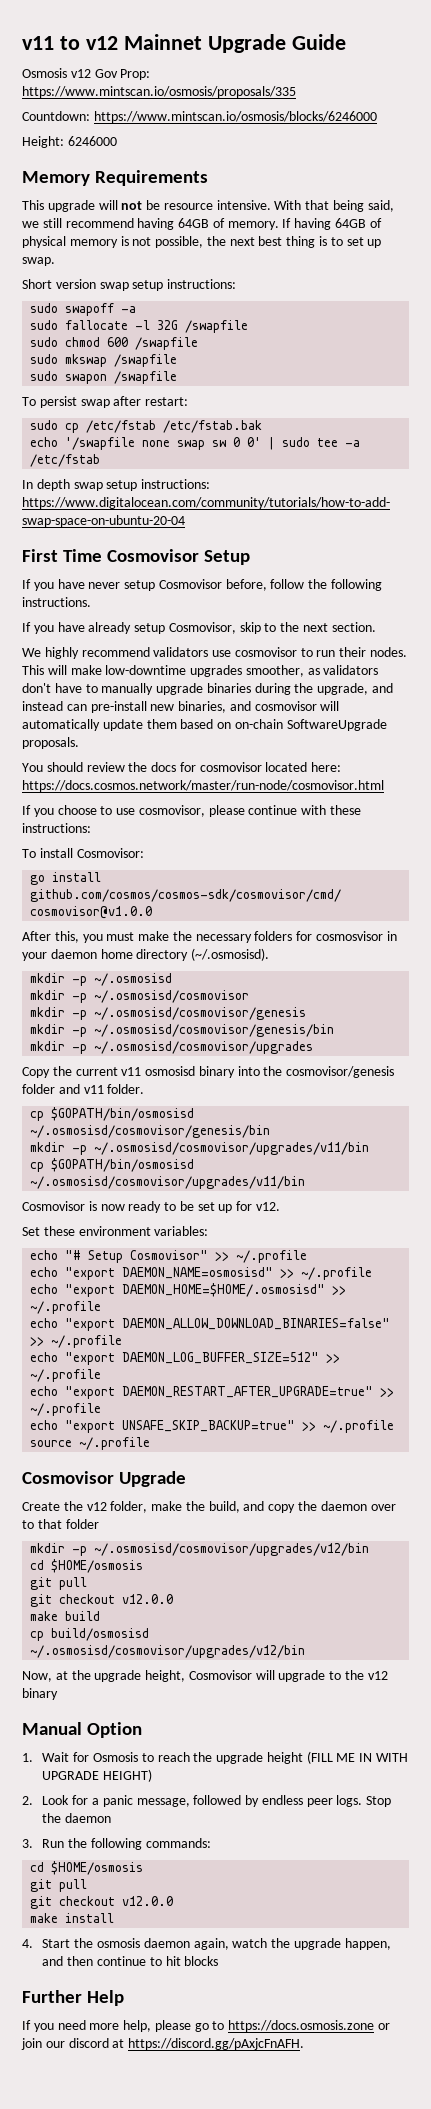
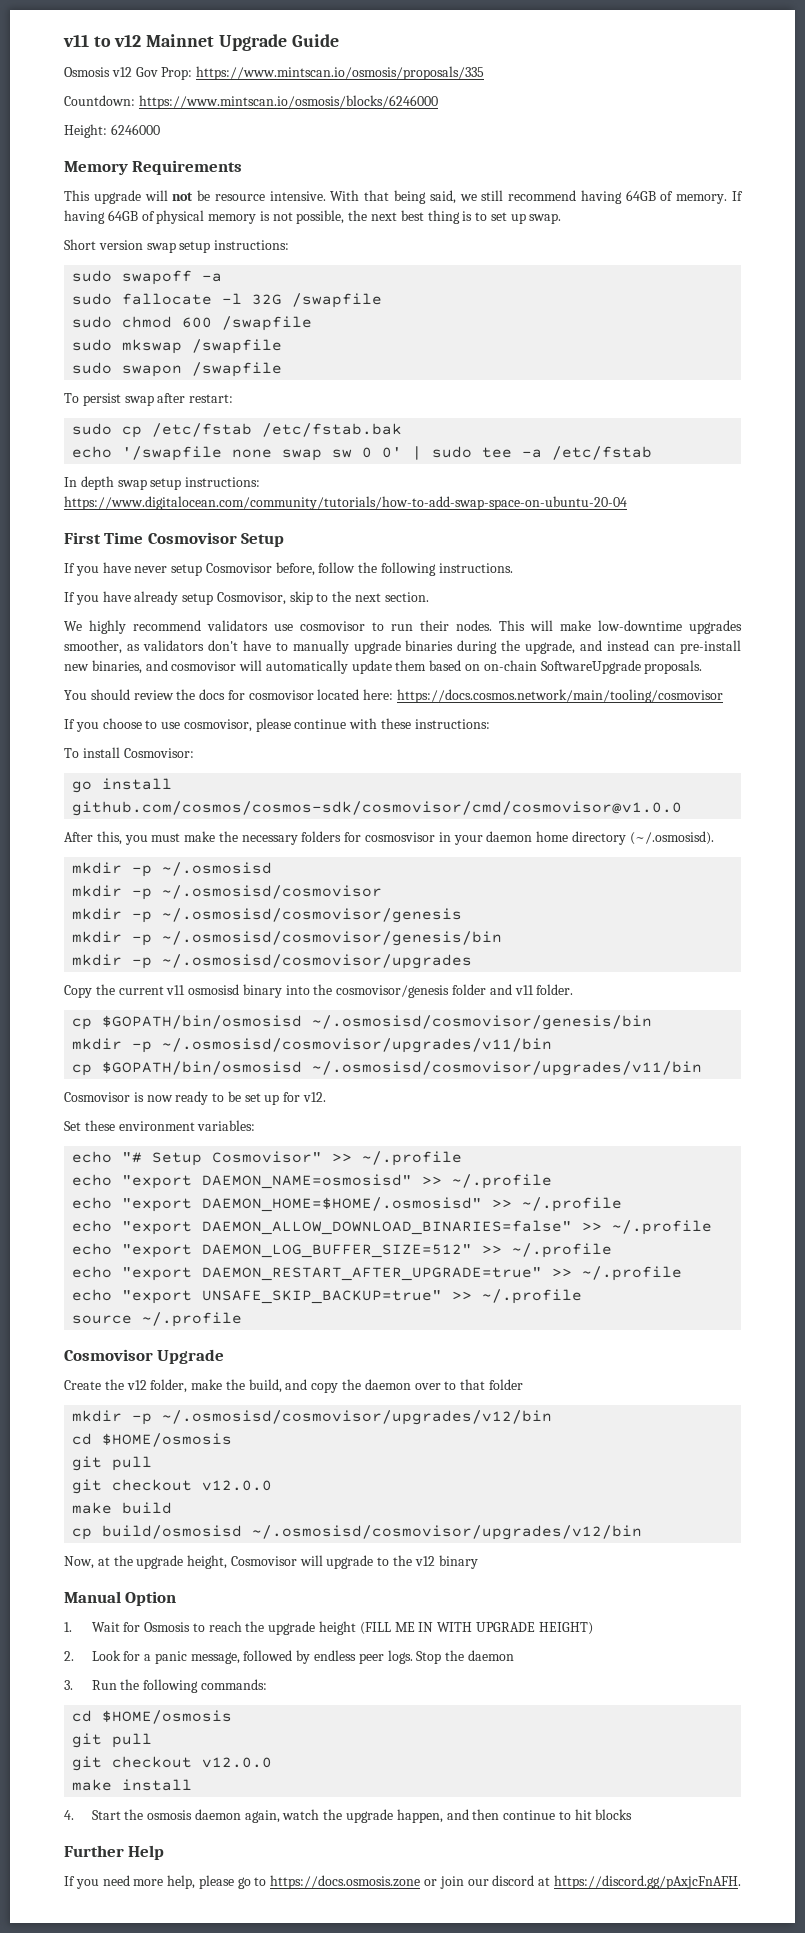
[22,780,384,792] https://docs.cosmos.network/master/run-node/cosmovisor.html -> [397,689,724,703] https://docs.cosmos.network/main/tooling/cosmovisor

